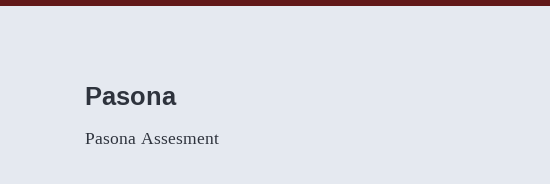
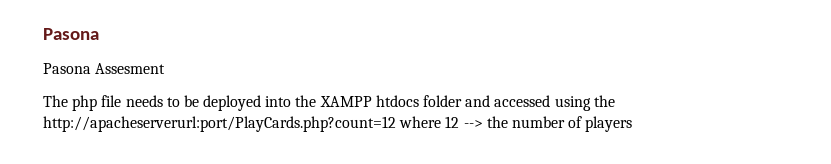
(219, 138) none -> [43,95,615,111] [43,116,633,132] // The php file needs to be deployed into the XAMPP htdocs folder and accessed using the http://apacheserverurl:port/PlayCards.php?count=12 where 12 --> the number of players

